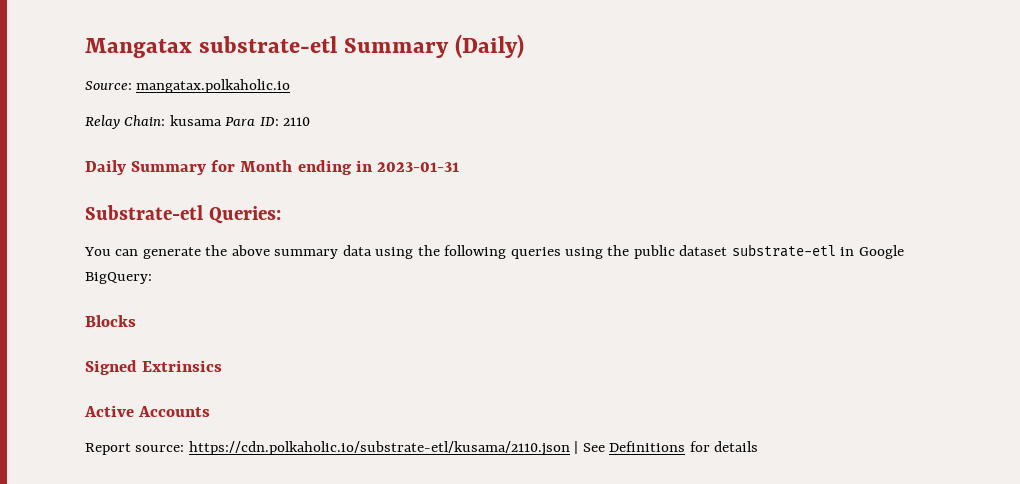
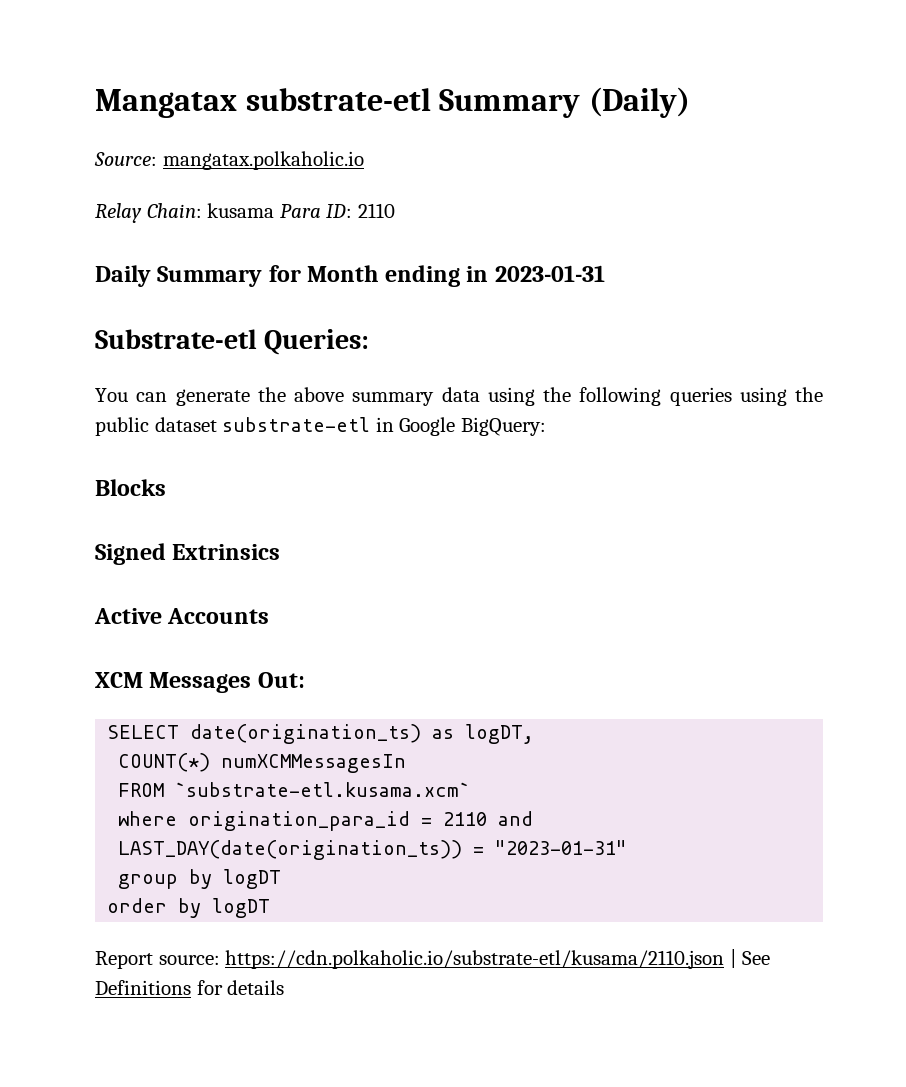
(211, 411) none -> [95,672,305,693] [107,724,535,744] [118,753,407,773] [118,782,471,797] [118,811,534,831] [118,840,628,860] [118,869,282,889] [107,898,271,918] // XCM Messages Out: // SELECT date(origination_ts) as logDT, // COUNT(*) numXCMMessagesIn // FROM `substrate-etl.kusama.xcm` // where origination_para_id = 2110 and LAST_DAY(date(origination_ts)) = "2023-01-31" // group by logDT // order by logDT

